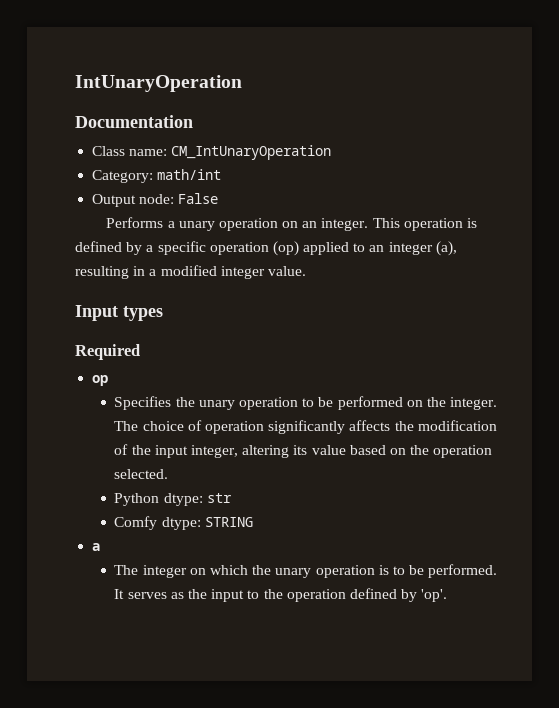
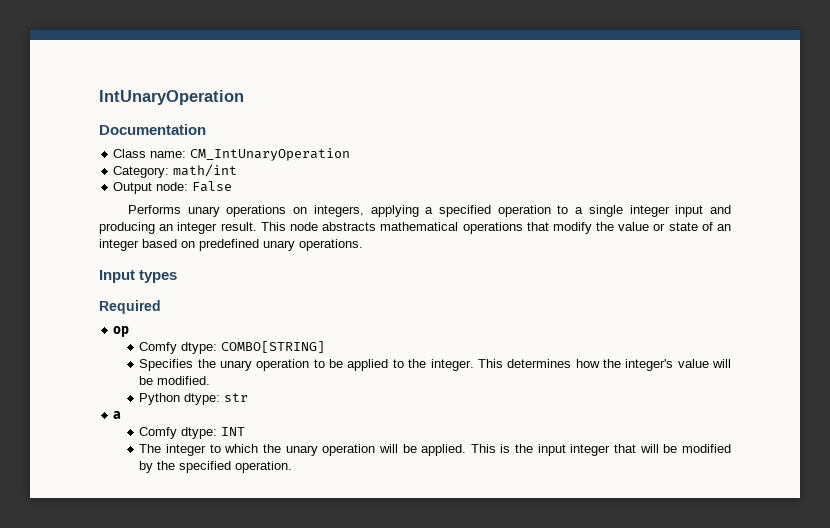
[167,218,477,231] [75,241,457,256] [75,265,306,279] a unary operation on an integer. This operation is defined by a specific operation (op) applied to an integer (a), resulting in a modified integer value. -> [187,205,732,217] [99,222,731,234] [99,239,363,251] unary operations on integers, applying a specified operation to a single integer input and producing an integer result. This node abstracts mathematical operations that modify the value or state of an integer based on predefined unary operations.
(109, 380) none -> [139,341,326,354] // Comfy dtype: COMBO[STRING]
[337,396,498,410] [114,420,497,434] [114,444,493,458] [114,469,169,479] performed on the integer. The choice of operation significantly affects the modification of the input integer, altering its value based on the operation selected. -> [347,359,731,371] [139,376,211,385] applied to the integer. This determines how the integer's value will be modified.
[114,516,253,530] [92,543,101,551] // Comfy dtype: STRING // a -> [113,411,122,419] [139,427,246,439] // a // Comfy dtype: INT
[189,568,206,575] on -> [209,444,221,453] to
[378,564,498,578] [114,588,448,602] is to be performed. It serves as the input to the operation defined by 'op'. -> [378,444,732,456] [139,461,293,473] will be applied. This is the input integer that will be modified by the specified operation.

